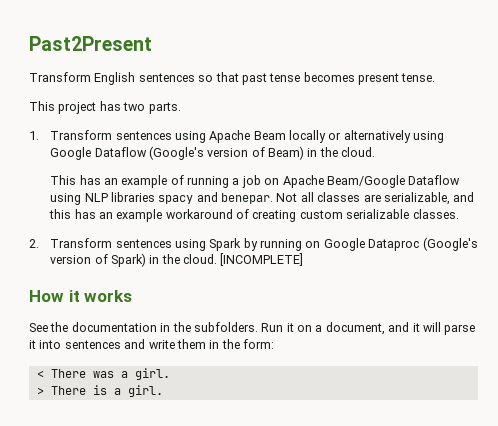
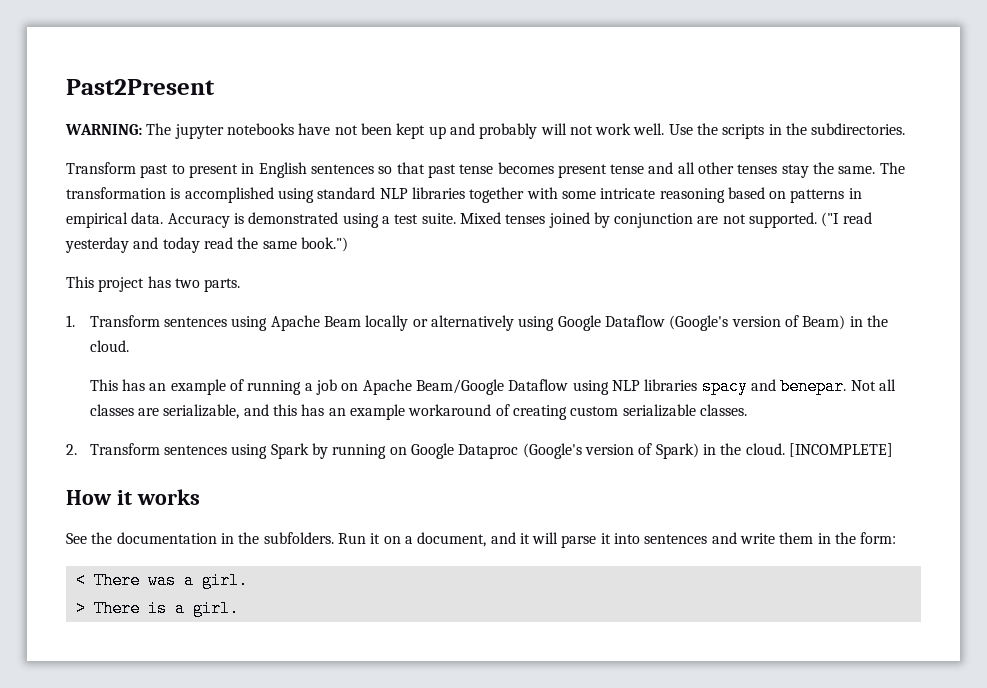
[29,72,91,82] Transform -> [65,123,906,139] [66,162,255,178] WARNING: The jupyter notebooks have not been kept up and probably will not work well. Use the scripts in the subdirectories. // Transform past to present in
[401,73,436,82] tense. -> [610,162,905,178] [66,187,862,203] [66,212,872,228] [65,237,348,253] tense and all other tenses stay the same. The transformation is accomplished using standard NLP libraries together with some intricate reasoning based on patterns in empirical data. Accuracy is demonstrated using a test suite. Mixed tenses joined by conjunction are not supported. ("I read yesterday and today read the same book.")

